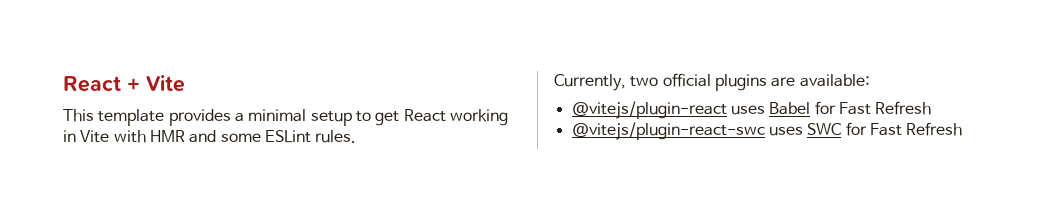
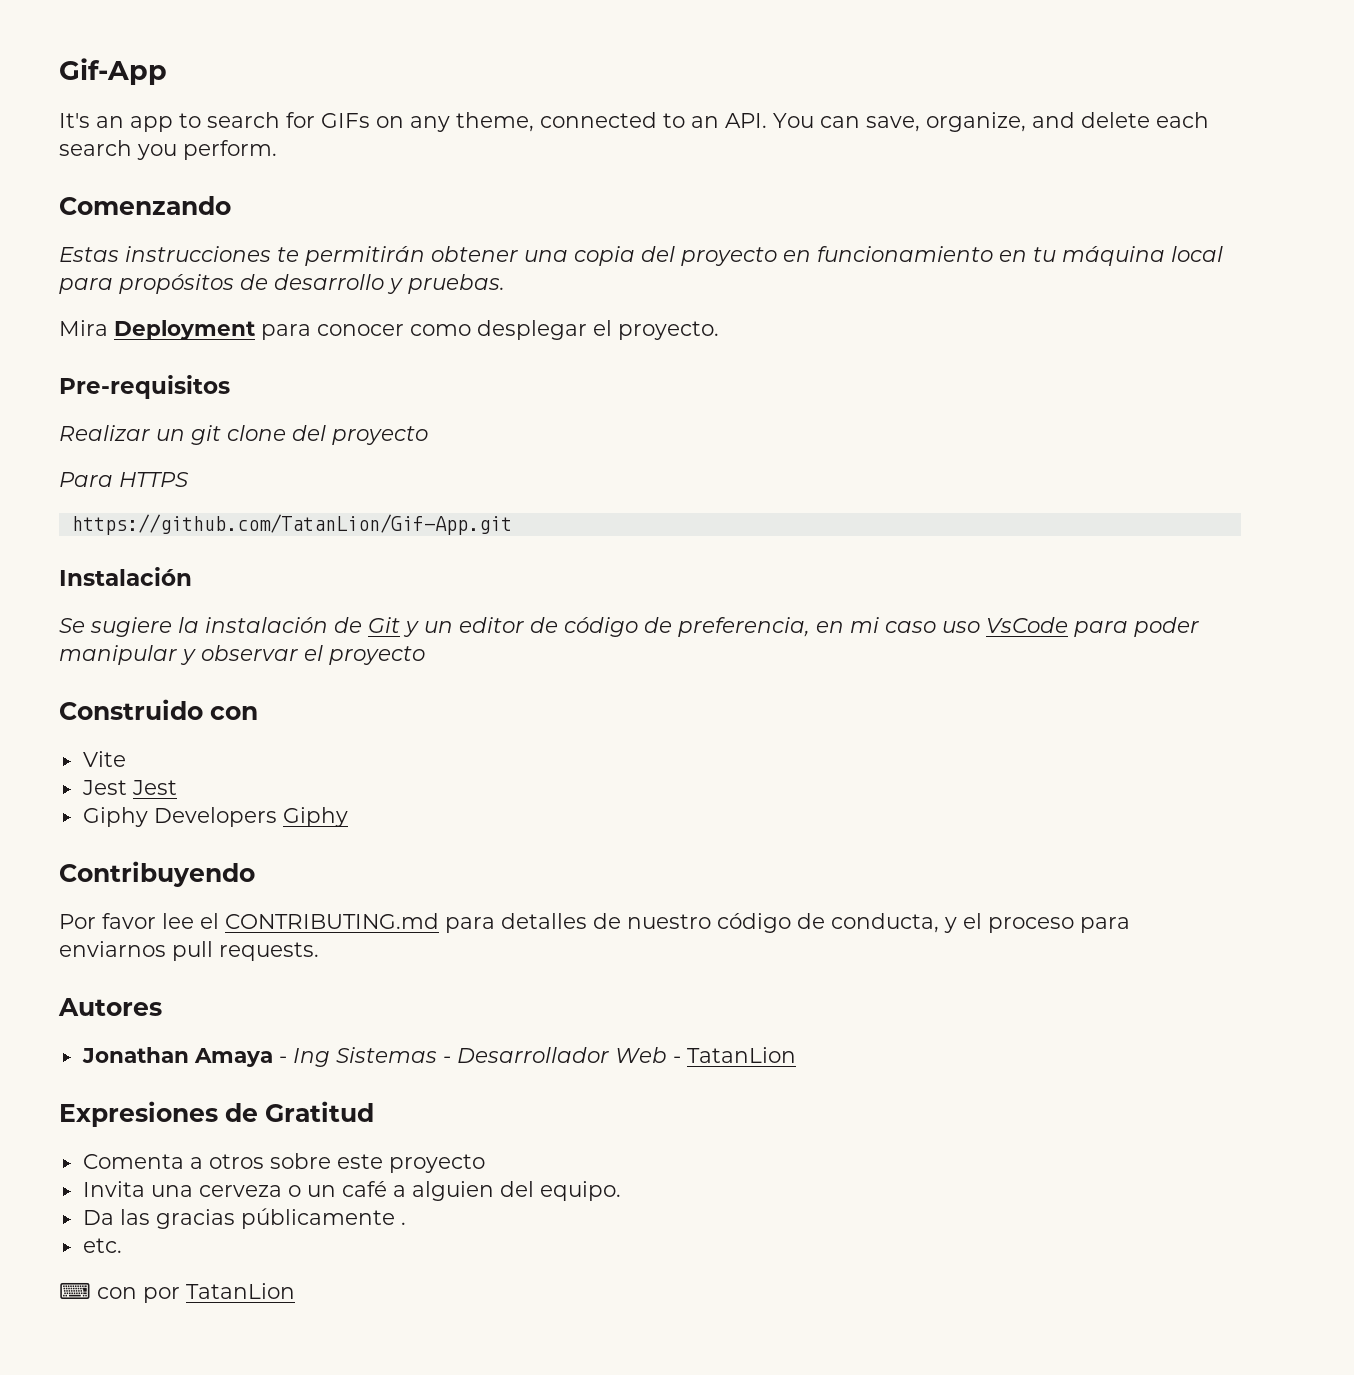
[63,75,185,92] [63,109,508,126] [63,130,357,143] [554,73,870,91] [571,101,932,119] [571,122,963,140] React + Vite // This template provides a minimal setup to get React working in Vite with HMR and some ESLint rules. // Currently, two official plugins are available: // @vitejs/plugin-react uses Babel for Fast Refresh // @vitejs/plugin-react-swc uses SWC for Fast Refresh -> [59,58,167,85] [59,112,1209,132] [59,140,277,160] [59,196,231,215] [59,246,1223,266] [59,274,505,294] [59,320,719,340] [59,375,230,399] [59,425,428,445] [59,472,189,487] [71,514,512,535] [59,567,192,586] [59,617,1199,637] [59,645,425,665] [59,699,258,720] [82,751,126,767] [81,780,177,795] [82,807,348,827] [59,861,255,887] [59,913,1130,933] [59,941,319,961] [58,998,162,1016] [81,1047,796,1067] [59,1101,374,1127] [82,1153,485,1173] [82,1181,621,1201] [82,1208,406,1229] [82,1238,122,1253] [59,1282,295,1303] Gif-App // It's an app to search for GIFs on any theme, connected to an API. You can save, organize, and delete each search you perform. // Comenzando // Estas instrucciones te permitirán obtener una copia del proyecto en funcionamiento en tu máquina local para propósitos de desarrollo y pruebas. // Mira Deployment para conocer como desplegar el proyecto. // Pre-requisitos // Realizar un git clone del proyecto // Para HTTPS // https://github.com/TatanLion/Gif-App.git // Instalación // Se sugiere la instalación de Git y un editor de código de preferencia, en mi caso uso VsCode para poder manipular y observar el proyecto // Construido con // Vite // Jest Jest // Giphy Developers Giphy // Contribuyendo // Por favor lee el CONTRIBUTING.md para detalles de nuestro código de conducta, y el proceso para enviarnos pull requests. // Autores // Jonathan Amaya - Ing Sistemas - Desarrollador Web - TatanLion // Expresiones de Gratitud // Comenta a otros sobre este proyecto // Invita una cerveza o un café a alguien del equipo. // Da las gracias públicamente . // etc. // ⌨ con por TatanLion

